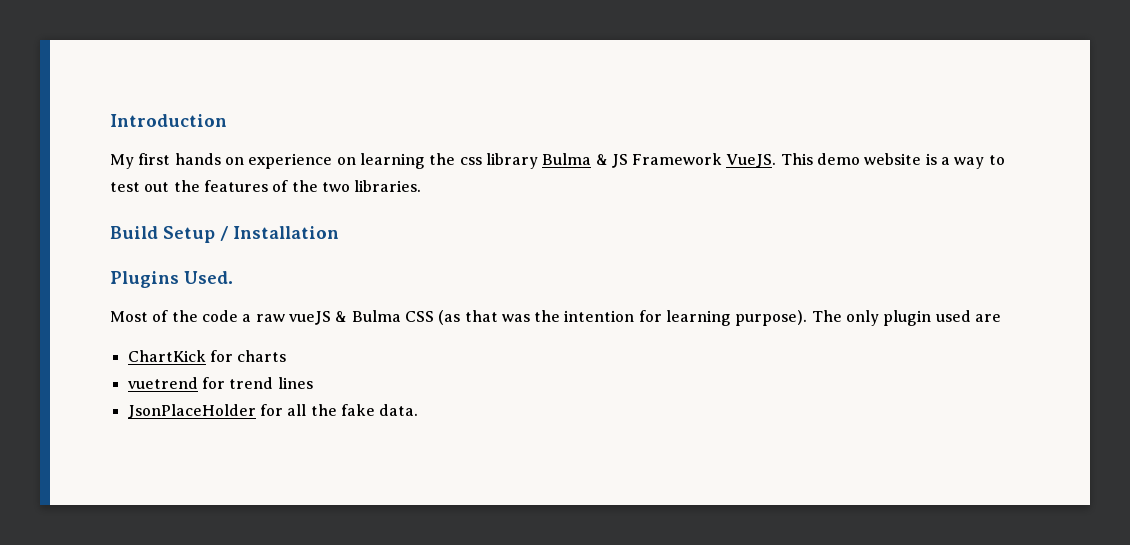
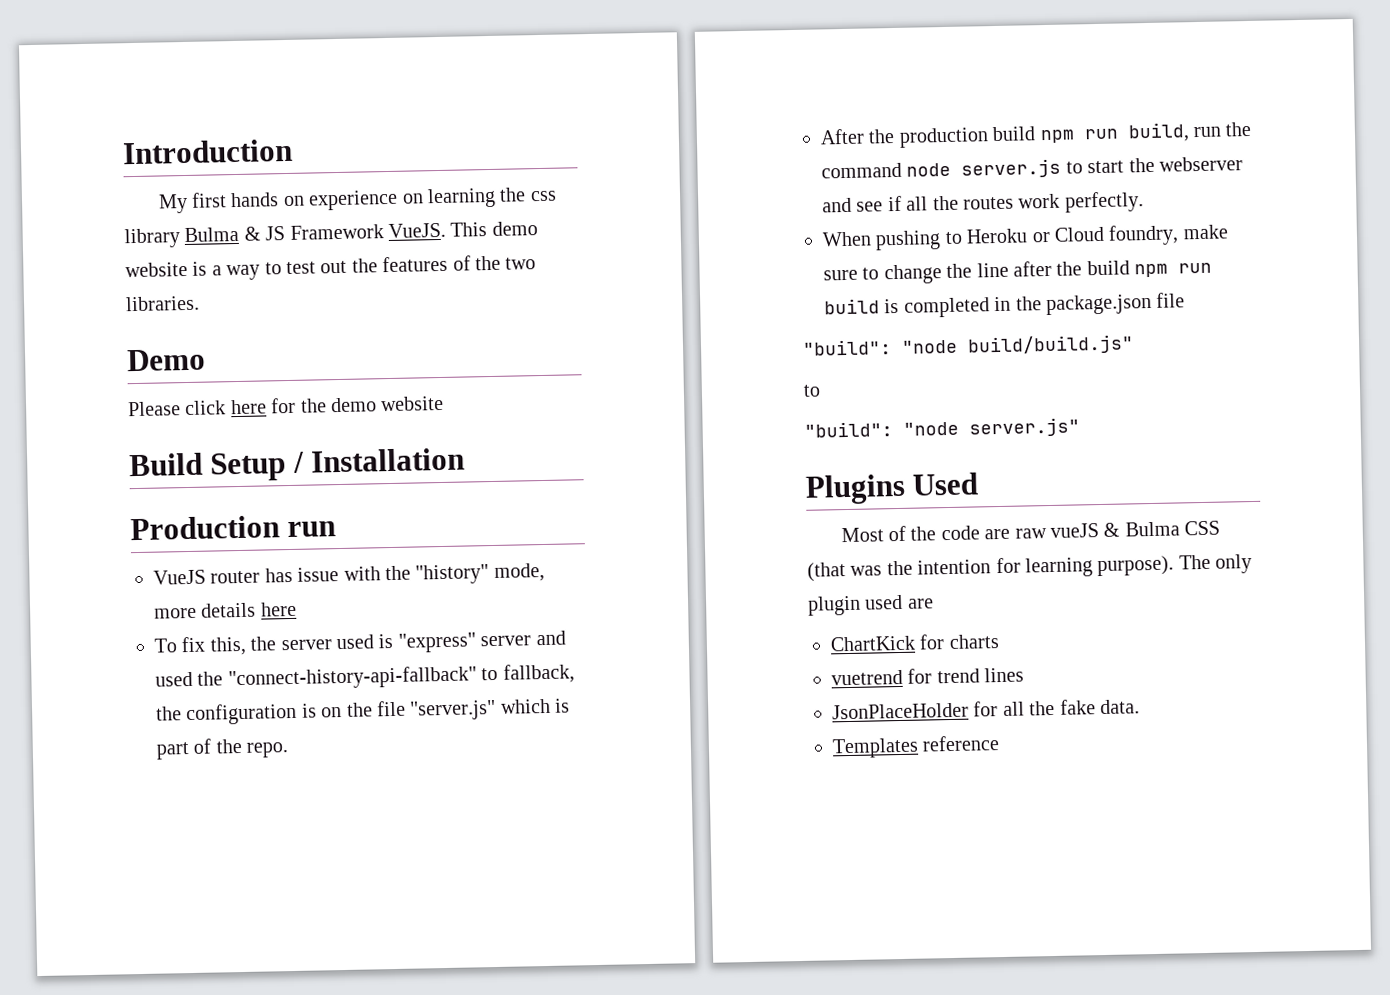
[110,226,339,243] Build Setup / Installation -> [126,348,206,372] [128,395,445,417] [129,447,466,482] [130,515,337,541] [153,562,545,585] [154,601,297,619] [154,630,566,656] [155,663,575,691] [156,698,571,726] [156,738,290,760] [820,121,1252,148] [821,156,1243,179] [822,191,1144,213] [822,224,1228,251] [823,260,1213,285] [824,292,1186,318] [802,334,1134,356] [803,384,821,397] [804,417,1080,438] Demo // Please click here for the demo website // Build Setup / Installation // Production run // VueJS router has issue with the "history" mode, more details here // To fix this, the server used is "express" server and used the "connect-history-api-fallback" to fallback, the configuration is on the file "server.js" which is part of the repo. // After the production build npm run build, run the command node server.js to start the webserver and see if all the routes work perfectly. // When pushing to Heroku or Cloud foundry, make sure to change the line after the build npm run build is completed in the package.json file // "build": "node build/build.js" // to // "build": "node server.js"
[184,271,233,284] Used. -> [912,472,979,496] Used
[242,314,252,322] a -> [984,528,1011,540] are
[438,310,498,325] (as that -> [807,562,846,582] (that
(419, 410) none -> [832,735,1001,759] // Templates reference

